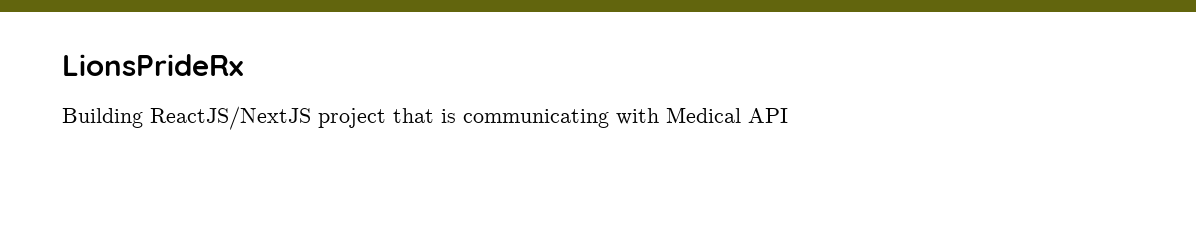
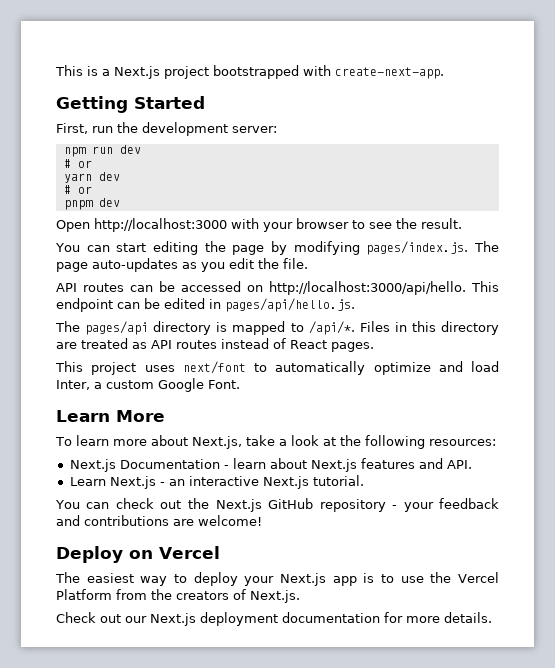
[62,54,243,76] [62,106,788,130] LionsPrideRx // Building ReactJS/NextJS project that is communicating with Medical API -> [55,65,444,79] [56,96,205,113] [56,122,277,136] [63,145,141,157] [63,159,92,168] [63,172,120,183] [63,185,92,194] [63,198,120,210] [56,218,462,232] [55,241,499,255] [56,258,308,272] [56,281,499,295] [56,298,355,312] [55,321,500,335] [56,338,374,352] [55,361,499,375] [56,378,240,392] [56,410,165,422] [55,435,496,449] [69,458,472,472] [69,475,364,489] [55,498,499,512] [56,515,262,526] [56,546,220,563] [55,572,500,586] [56,589,300,603] [56,612,492,626] This is a Next.js project bootstrapped with create-next-app. // Getting Started // First, run the development server: // npm run dev // # or // yarn dev // # or // pnpm dev // Open http://localhost:3000 with your browser to see the result. // You can start editing the page by modifying pages/index.js. The page auto-updates as you edit the file. // API routes can be accessed on http://localhost:3000/api/hello. This endpoint can be edited in pages/api/hello.js. // The pages/api directory is mapped to /api/*. Files in this directory are treated as API routes instead of React pages. // This project uses next/font to automatically optimize and load Inter, a custom Google Font. // Learn More // To learn more about Next.js, take a look at the following resources: // Next.js Documentation - learn about Next.js features and API. // Learn Next.js - an interactive Next.js tutorial. // You can check out the Next.js GitHub repository - your feedback and contributions are welcome! // Deploy on Vercel // The easiest way to deploy your Next.js app is to use the Vercel Platform from the creators of Next.js. // Check out our Next.js deployment documentation for more details.

